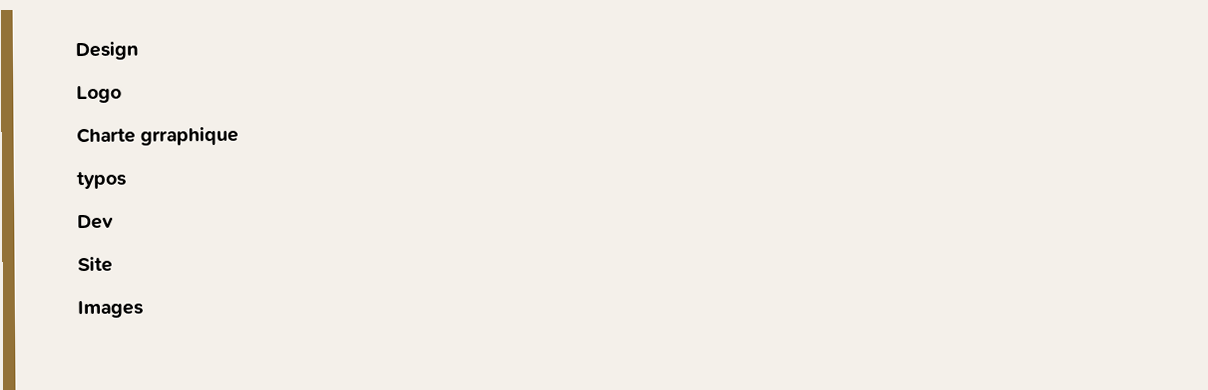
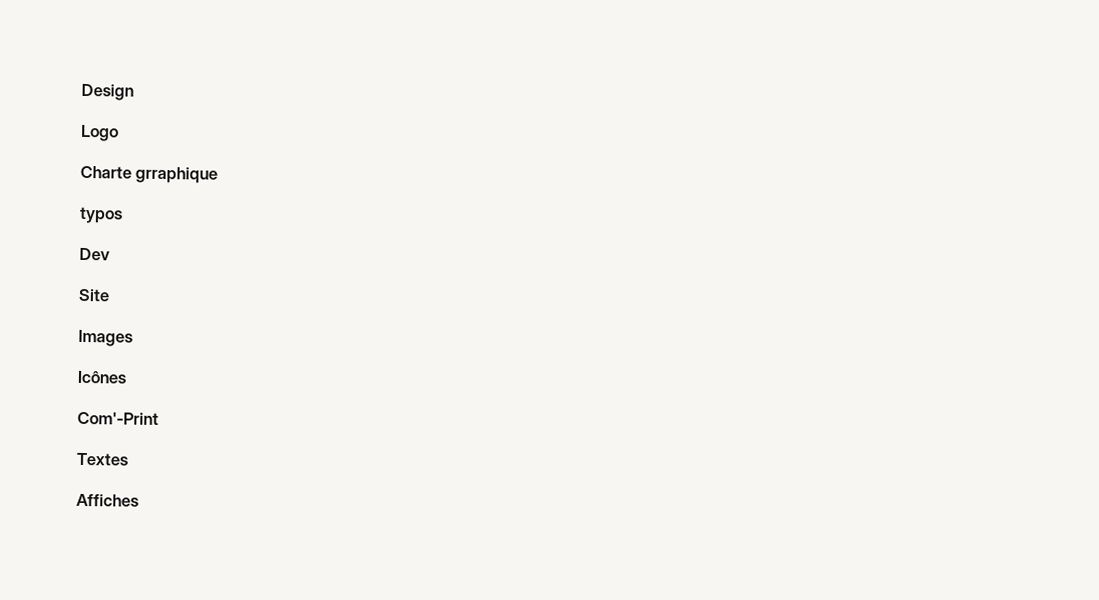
(143, 309) none -> [77,370,127,384] [77,411,159,425] [76,452,128,466] [76,493,139,507] // Icônes // Com'-Print // Textes // Affiches

